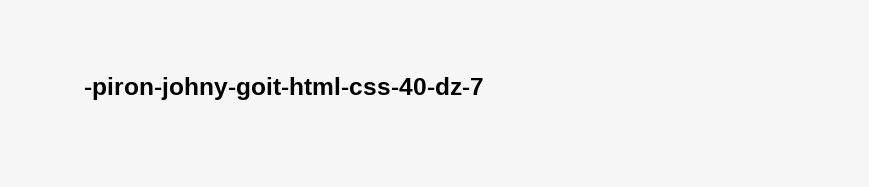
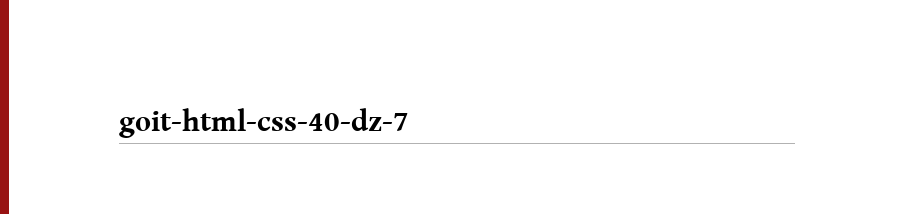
[84,77,484,100] -piron-johny-goit-html-css-40-dz-7 -> [119,108,409,138] goit-html-css-40-dz-7

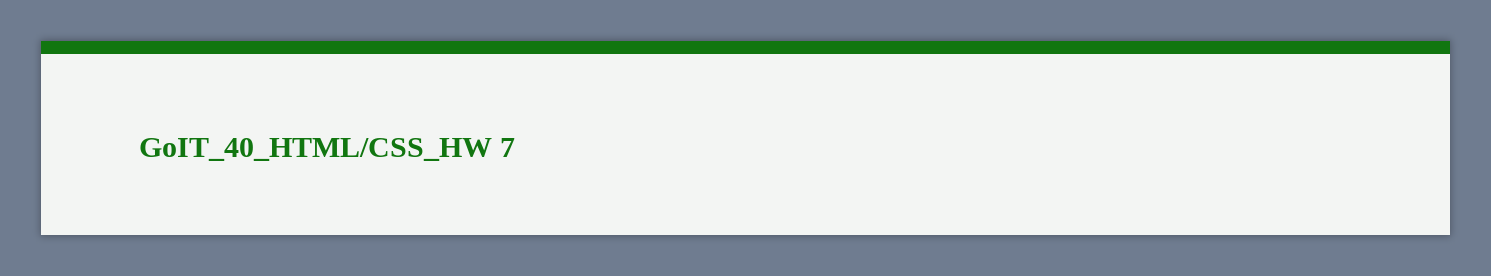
[119,108,409,138] goit-html-css-40-dz-7 -> [139,138,516,161] GoIT_40_HTML/CSS_HW 7

